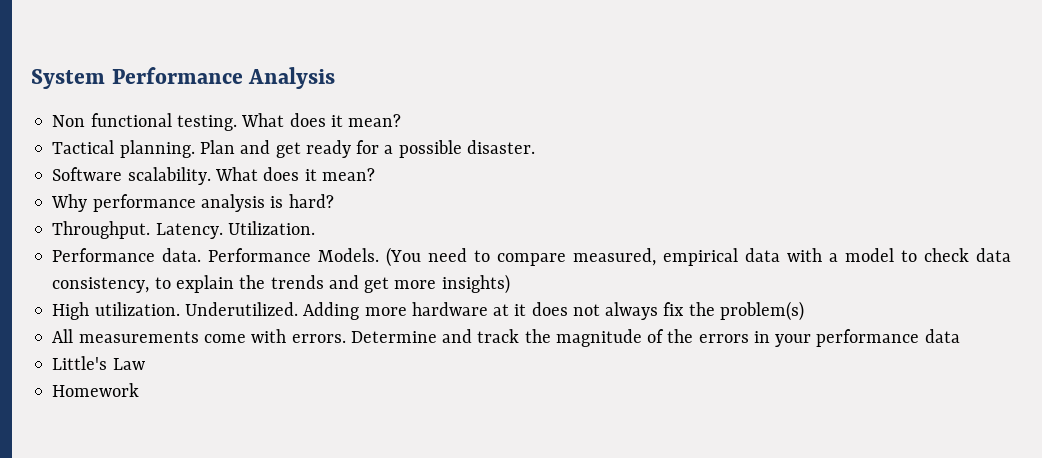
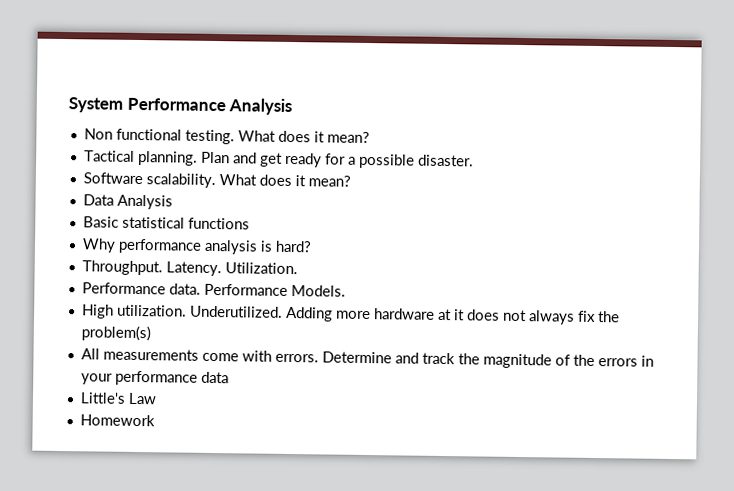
(375, 174) none -> [82,194,173,210] [82,216,250,230] // Data Analysis // Basic statistical functions
[386,247,1011,267] [52,274,510,294] (You need to compare measured, empirical data with a model to check data consistency, to explain the trends and get more insights) -> (346, 291) none

